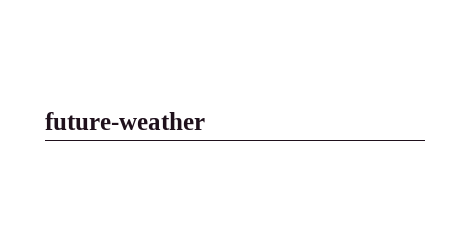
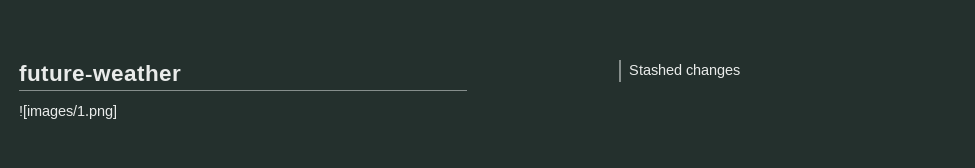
(205, 121) none -> [19,105,117,119] [629,64,741,78] // ![images/1.png] // Stashed changes

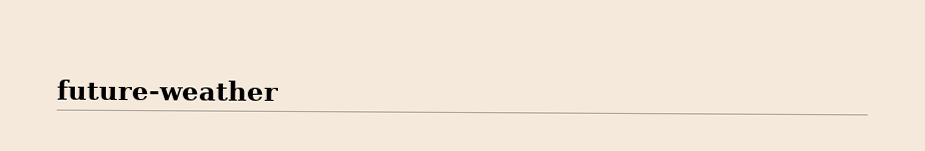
[19,105,117,119] [629,64,741,78] // ![images/1.png] // Stashed changes -> (278, 90) none

